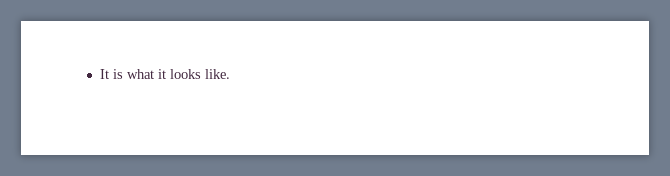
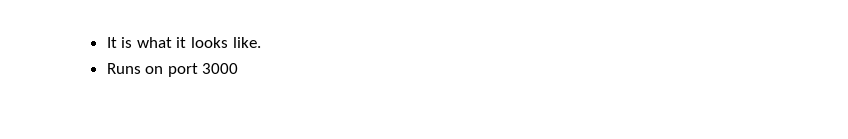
(230, 74) none -> [106,63,239,77] // Runs on port 3000

